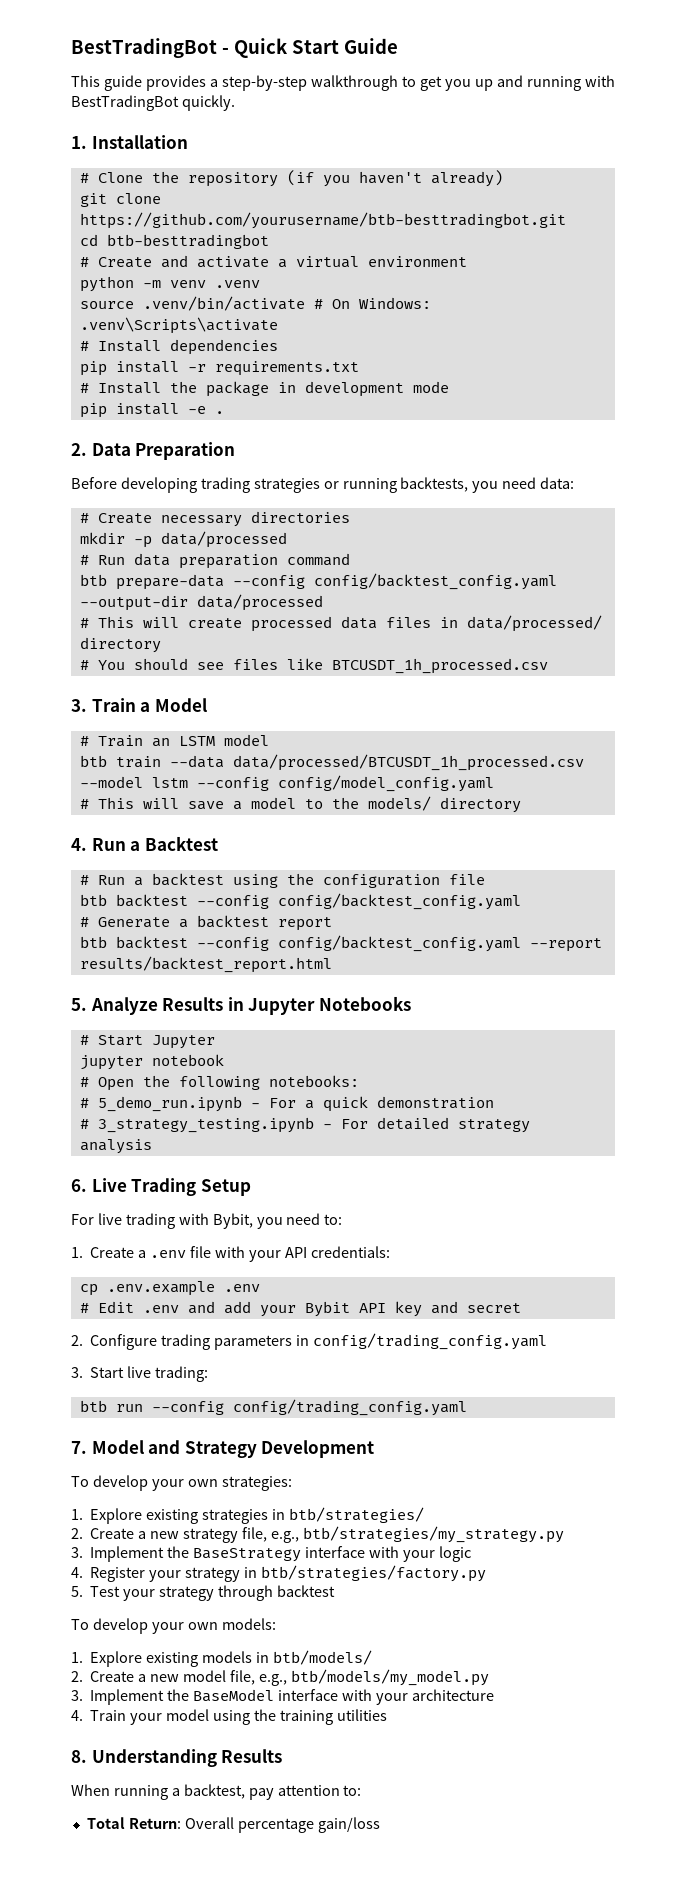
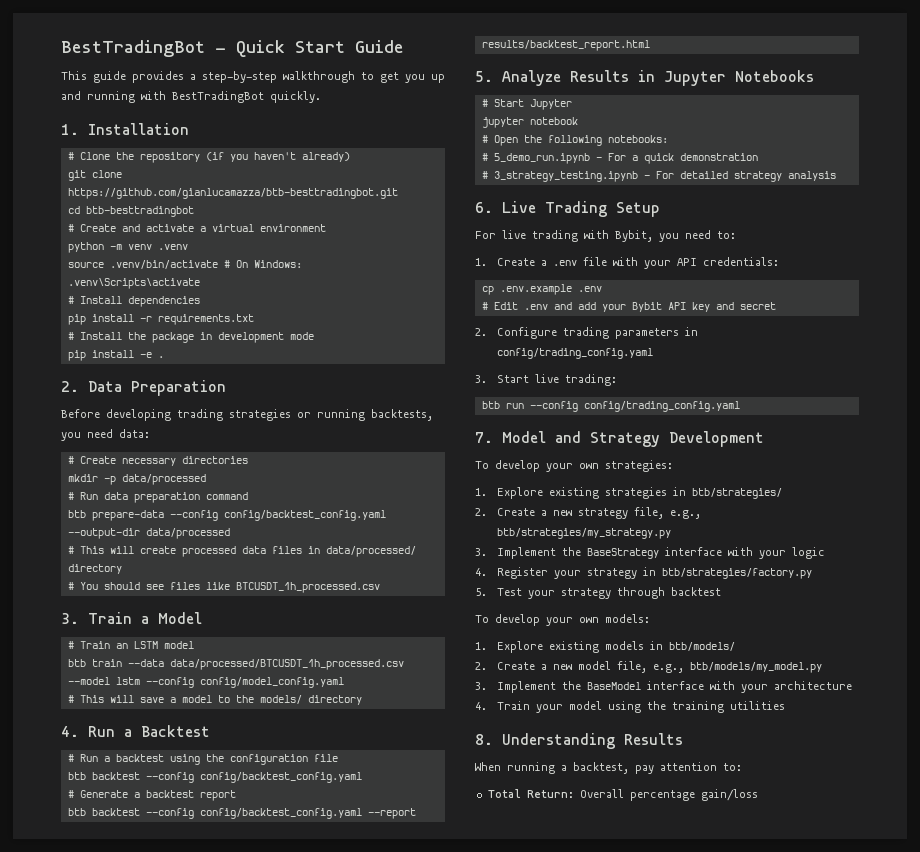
[79,212,566,229] https://github.com/yourusername/btb-besttradingbot.git -> [67,188,398,199] https://github.com/gianlucamazza/btb-besttradingbot.git

